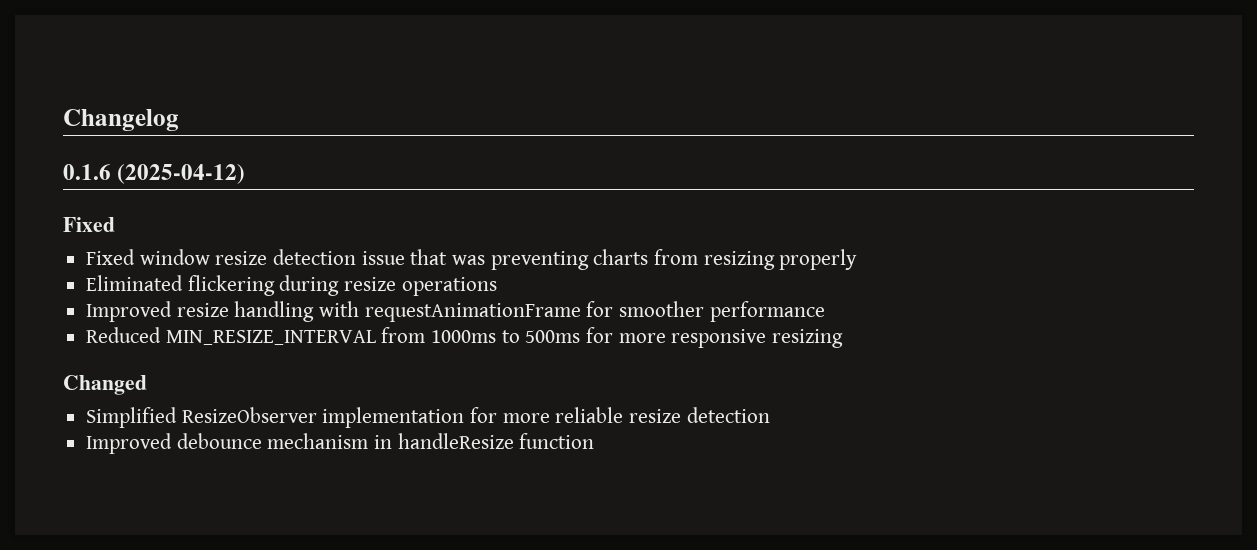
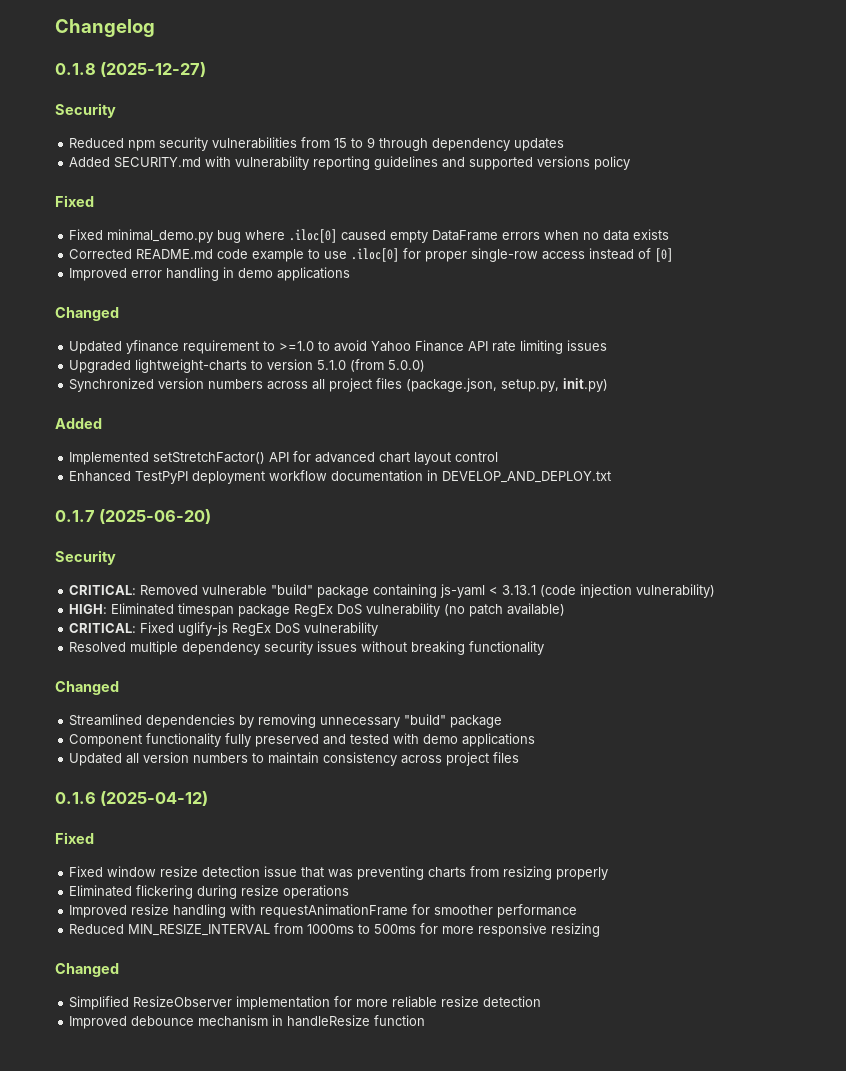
(179, 120) none -> [55,62,207,77] [55,103,116,118] [69,137,565,151] [69,156,631,170] [55,195,94,207] [69,229,670,243] [69,248,674,262] [69,267,351,281] [55,307,119,321] [69,340,608,354] [69,359,426,373] [69,378,609,392] [55,418,102,429] [69,451,499,465] [69,470,612,484] [55,509,212,524] [55,550,116,565] [69,584,716,598] [69,603,566,617] [69,622,379,636] [69,641,545,655] [55,681,119,695] [69,714,503,728] [69,733,536,747] [69,752,520,766] // 0.1.8 (2025-12-27) // Security // Reduced npm security vulnerabilities from 15 to 9 through dependency updates // Added SECURITY.md with vulnerability reporting guidelines and supported versions policy // Fixed // Fixed minimal_demo.py bug where .iloc[0] caused empty DataFrame errors when no data exists // Corrected README.md code example to use .iloc[0] for proper single-row access instead of [0] // Improved error handling in demo applications // Changed // Updated yfinance requirement to >=1.0 to avoid Yahoo Finance API rate limiting issues // Upgraded lightweight-charts to version 5.1.0 (from 5.0.0) // Synchronized version numbers across all project files (package.json, setup.py, init.py) // Added // Implemented setStretchFactor() API for advanced chart layout control // Enhanced TestPyPI deployment workflow documentation in DEVELOP_AND_DEPLOY.txt // 0.1.7 (2025-06-20) // Security // CRITICAL: Removed vulnerable "build" package containing js-yaml < 3.13.1 (code injection vulnerability) // HIGH: Eliminated timespan package RegEx DoS vulnerability (no patch available) // CRITICAL: Fixed uglify-js RegEx DoS vulnerability // Resolved multiple dependency security issues without breaking functionality // Changed // Streamlined dependencies by removing unnecessary "build" package // Component functionality fully preserved and tested with demo applications // Updated all version numbers to maintain consistency across project files

